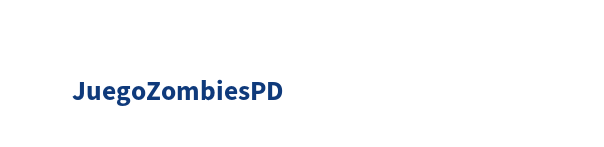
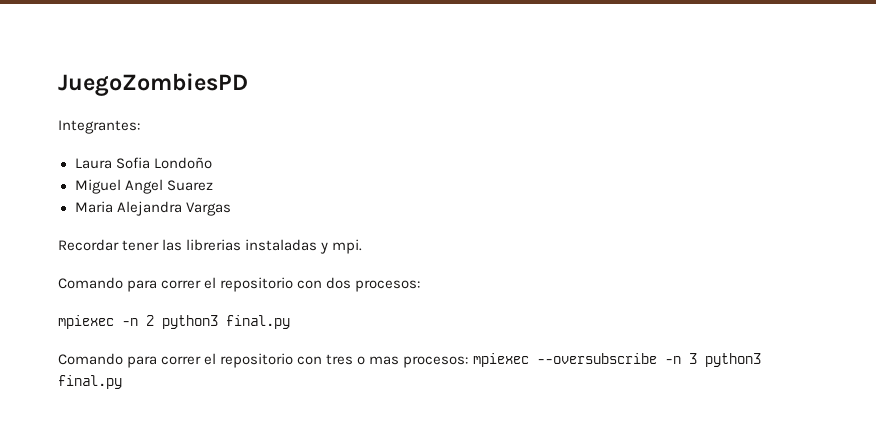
(283, 92) none -> [58,120,140,134] [74,157,212,169] [74,179,213,194] [74,201,231,216] [58,239,363,254] [58,277,421,292] [58,315,290,329] [58,353,761,368] [58,375,122,389] // Integrantes: // Laura Sofia Londoño // Miguel Angel Suarez // Maria Alejandra Vargas // Recordar tener las librerias instaladas y mpi. // Comando para correr el repositorio con dos procesos: // mpiexec -n 2 python3 final.py // Comando para correr el repositorio con tres o mas procesos: mpiexec --oversubscribe -n 3 python3 final.py

